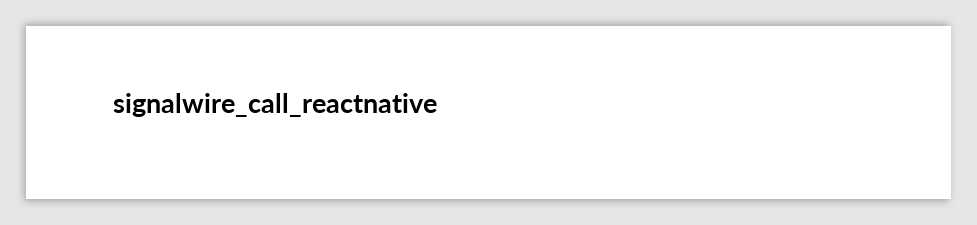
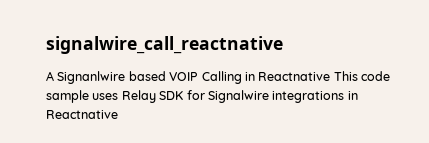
(437, 105) none -> [46,71,390,84] [46,90,358,103] [46,110,118,119] // A Signanlwire based VOIP Calling in Reactnative This code sample uses Relay SDK for Signalwire integrations in Reactnative

